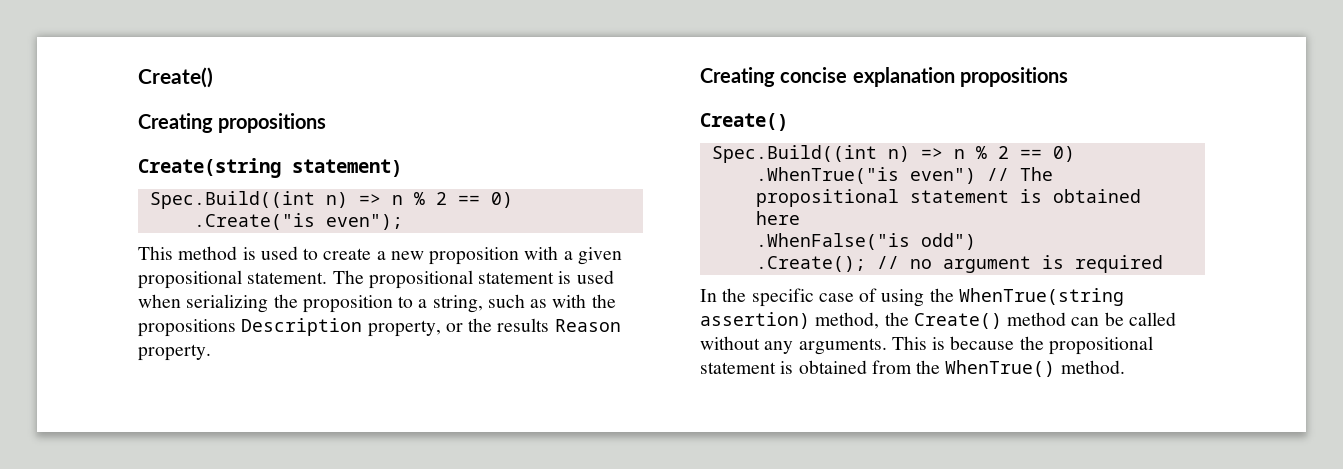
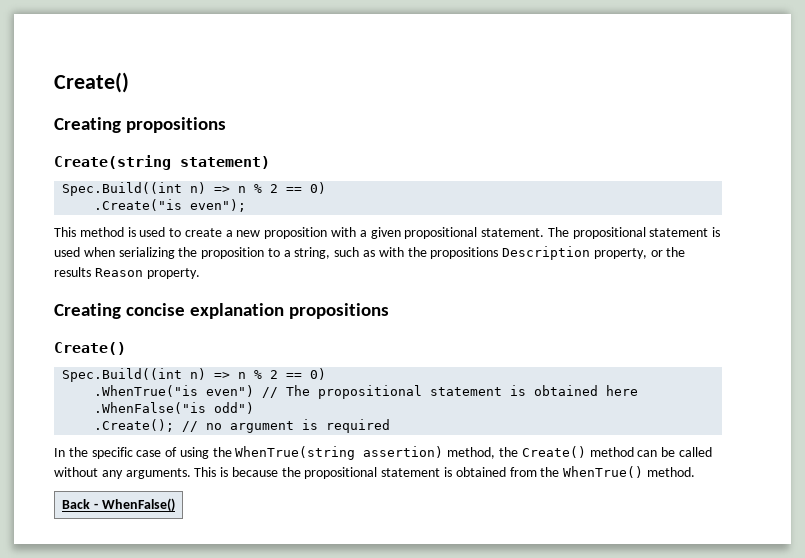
(1125, 367) none -> [62,498,175,512] // Back - WhenFalse()

